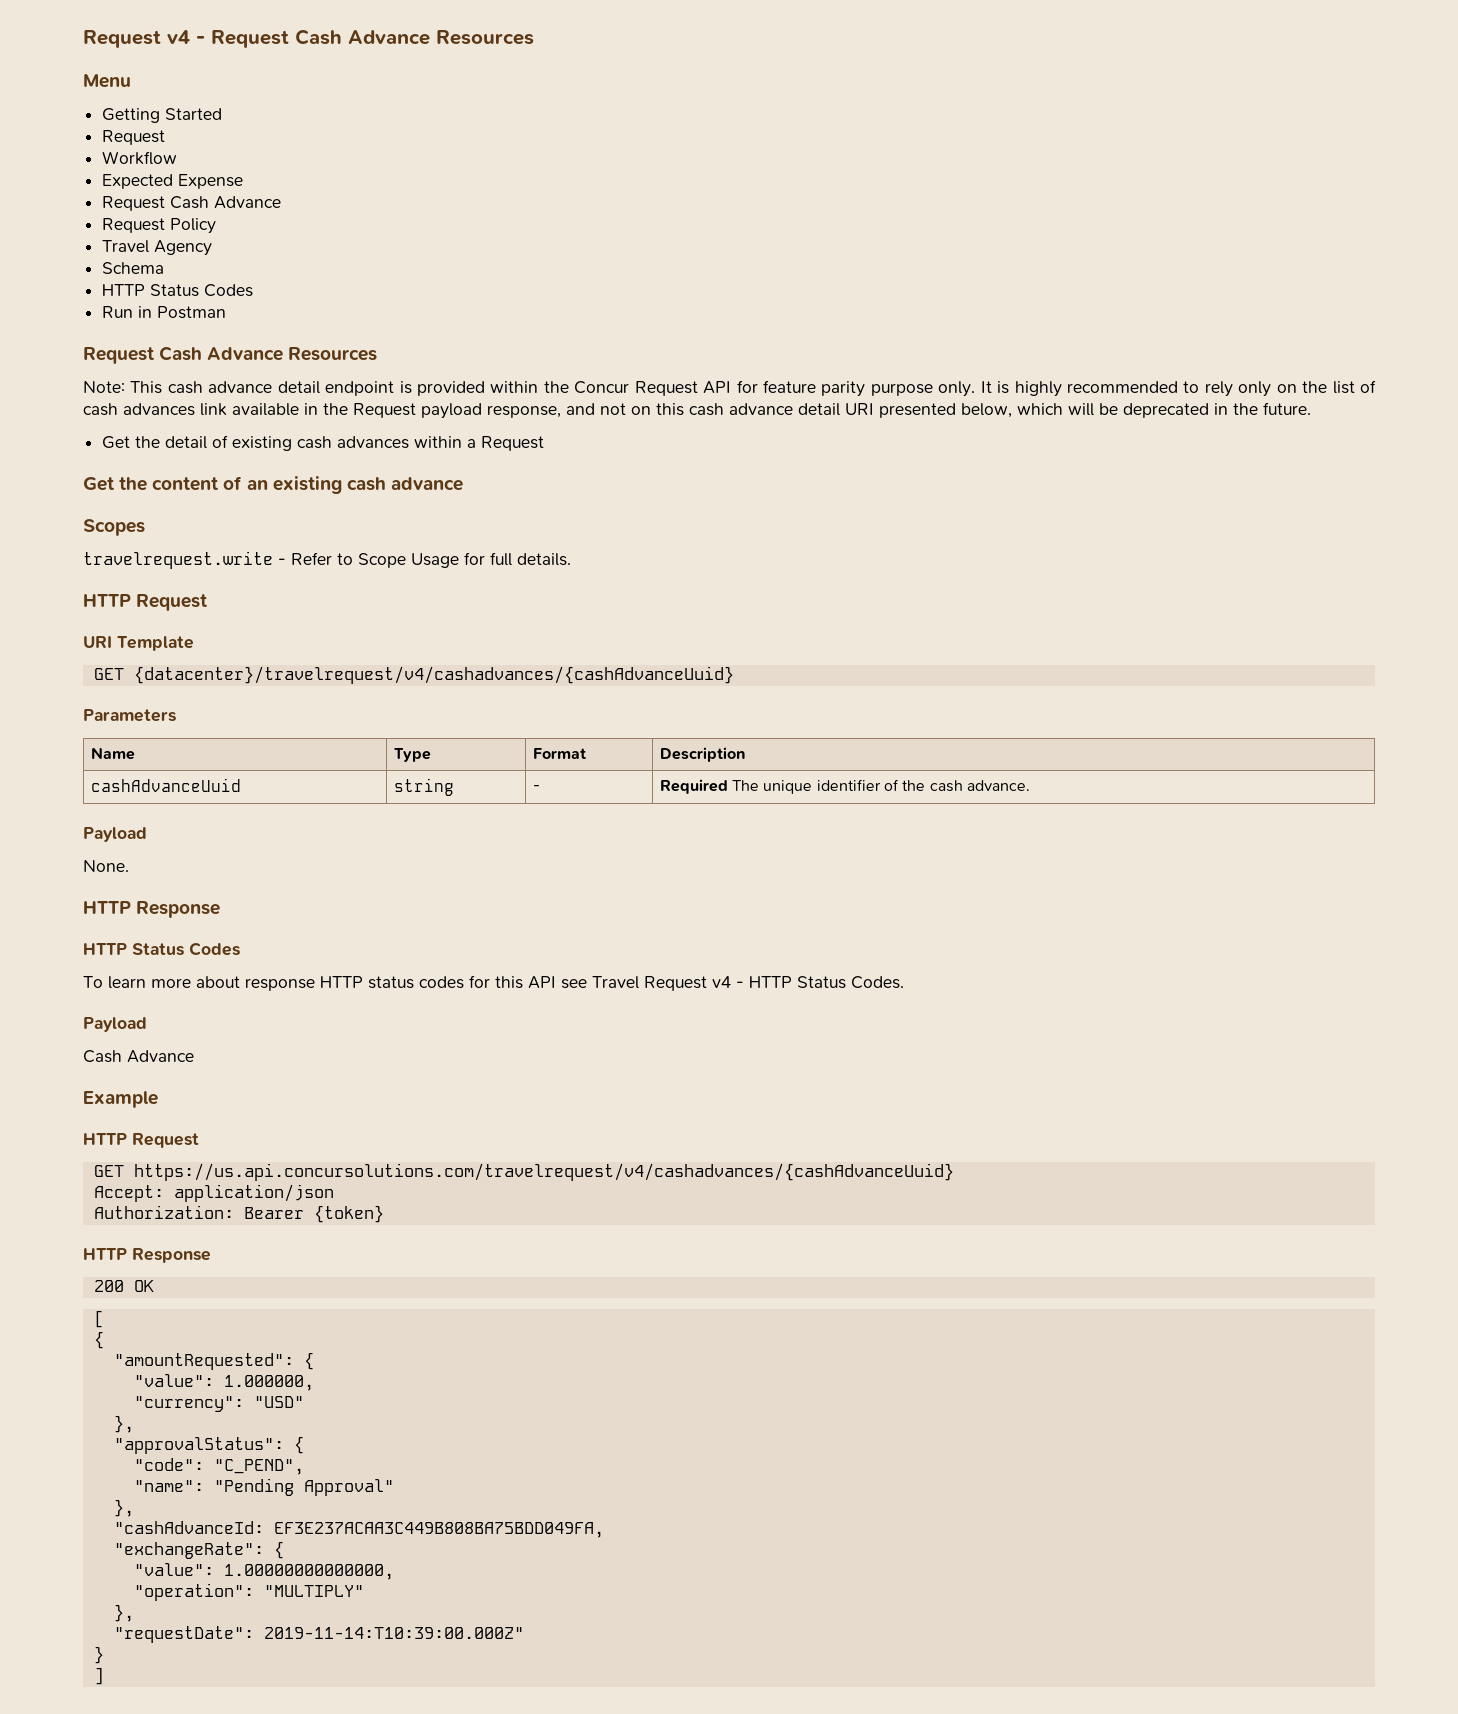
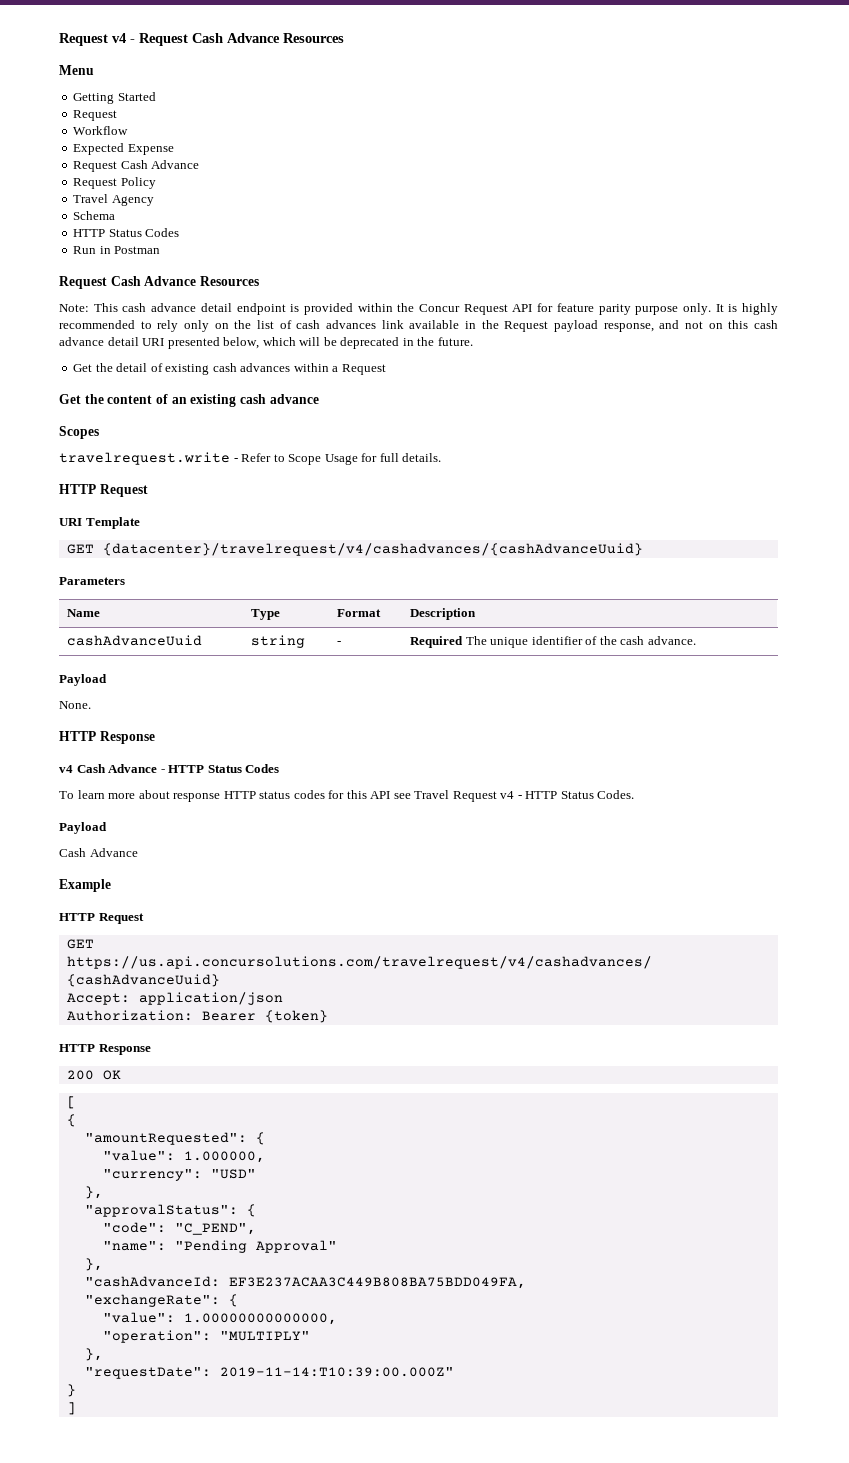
(221, 909) none -> [59,764,165,773] v4 Cash Advance -

